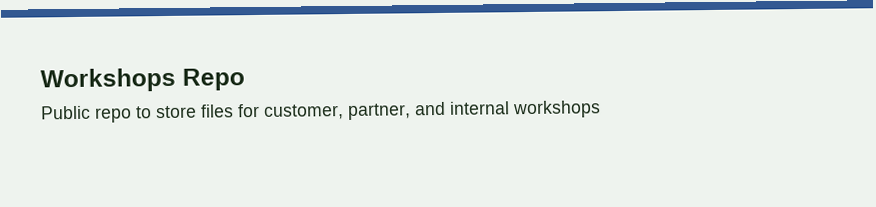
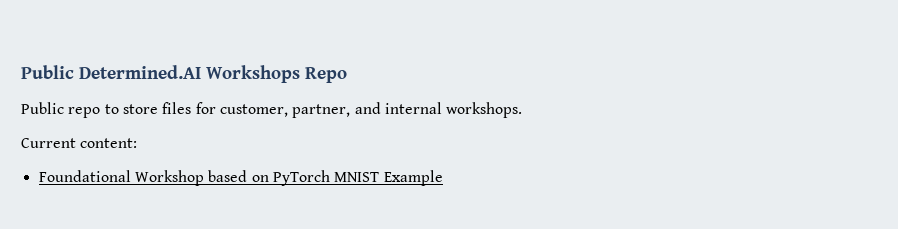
(40, 80) none -> [21,65,201,79] Public Determined.AI
[512,100,601,119] workshops -> [446,102,523,118] [21,138,138,148] [38,170,443,186] workshops. // Current content: // Foundational Workshop based on PyTorch MNIST Example

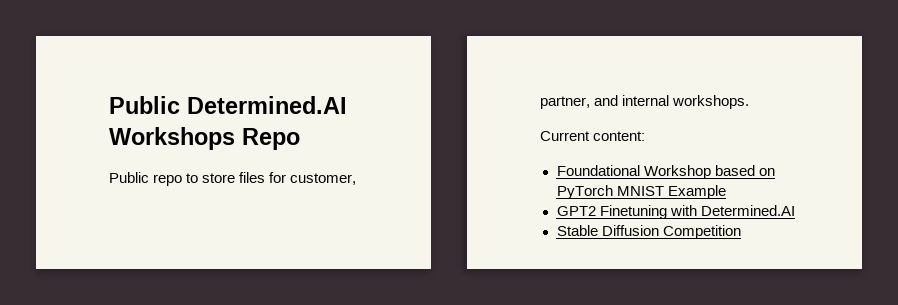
(443, 178) none -> [556,205,795,219] [556,225,741,239] // GPT2 Finetuning with Determined.AI // Stable Diffusion Competition

